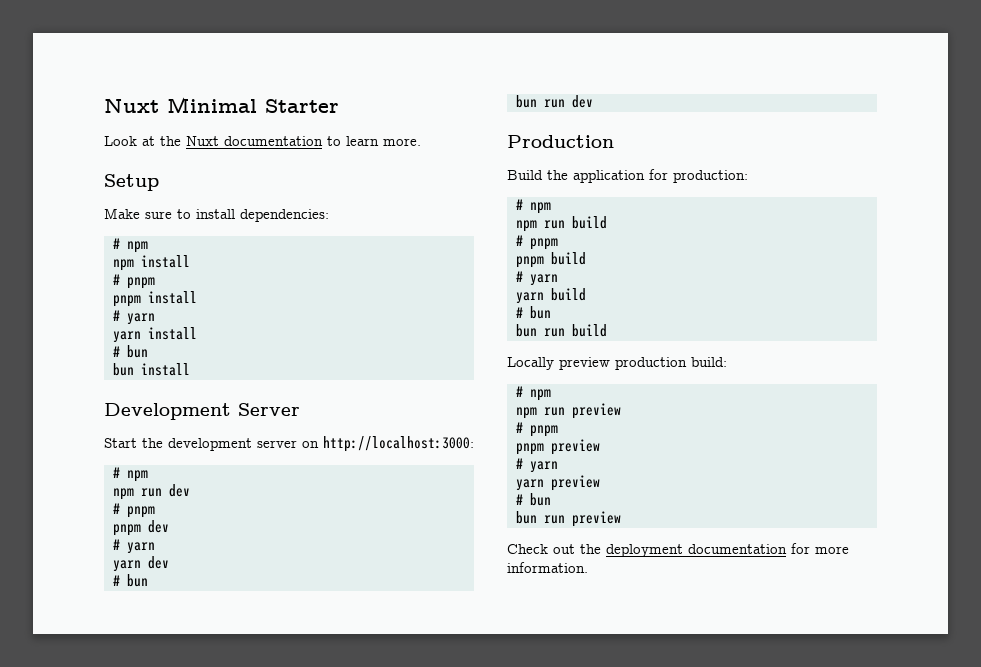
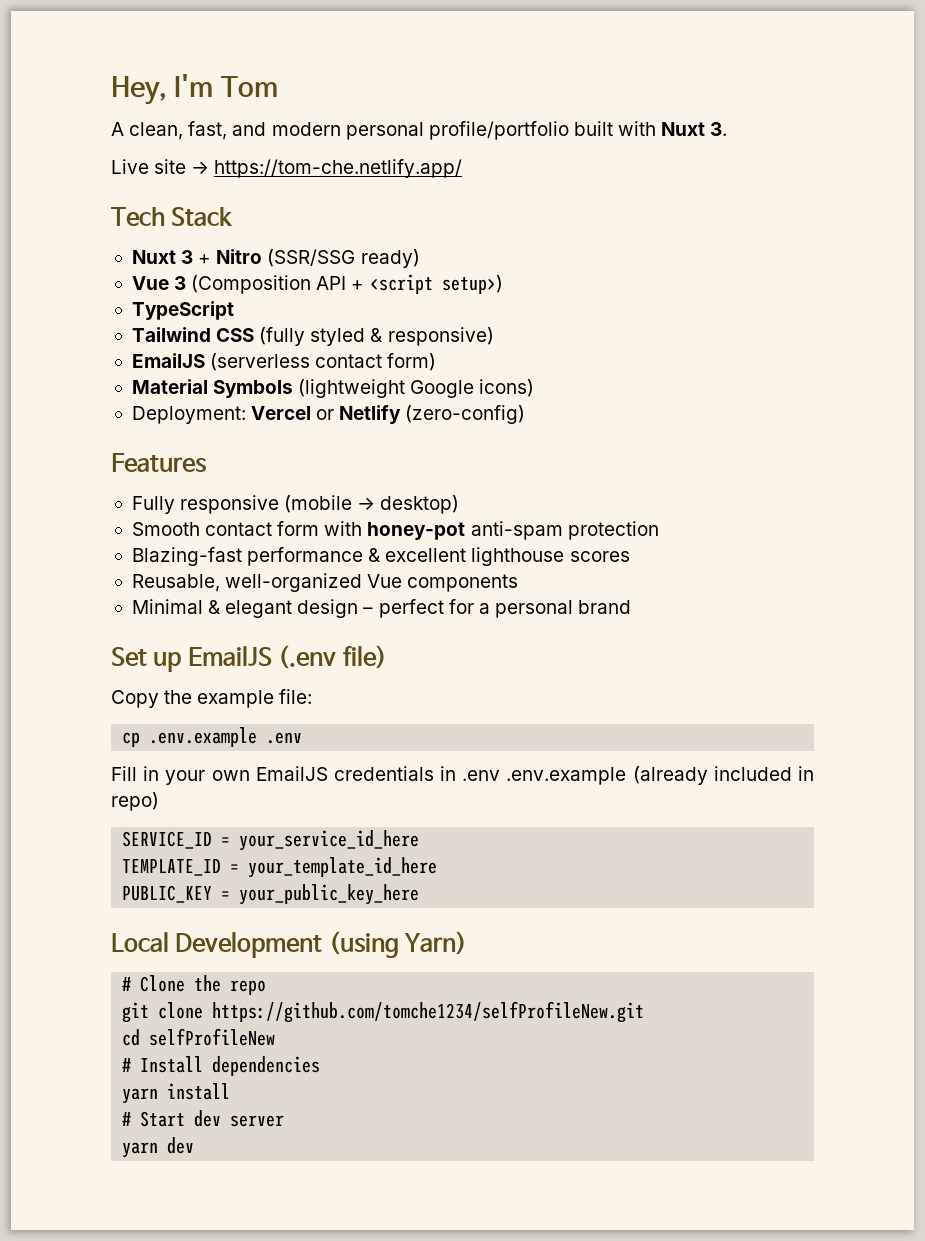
[104,97,339,113] [104,136,421,146] [104,174,159,191] [104,208,329,222] [113,238,148,253] [113,255,190,271] [113,274,155,289] [113,291,197,307] [113,310,155,325] [113,327,197,343] [113,345,148,358] [113,363,190,376] [104,403,300,420] [104,436,474,452] [113,467,148,482] [113,484,190,500] [113,503,155,518] [113,520,169,536] [113,539,155,554] [113,556,169,572] [113,574,148,587] [516,95,593,108] [507,135,614,148] [507,169,748,183] [516,199,551,214] [516,216,607,232] [516,235,558,250] [516,252,586,268] [516,271,558,286] [516,288,586,304] [516,306,551,319] [516,324,607,337] [507,357,727,370] [516,386,551,401] [516,403,621,419] [516,422,558,437] [516,439,600,455] [516,458,558,473] [516,475,600,491] [516,493,551,506] [516,511,621,527] [507,543,849,557] [507,562,588,573] Nuxt Minimal Starter // Look at the Nuxt documentation to learn more. // Setup // Make sure to install dependencies: // # npm // npm install // # pnpm // pnpm install // # yarn // yarn install // # bun // bun install // Development Server // Start the development server on http://localhost:3000: // # npm // npm run dev // # pnpm // pnpm dev // # yarn // yarn dev // # bun // bun run dev // Production // Build the application for production: // # npm // npm run build // # pnpm // pnpm build // # yarn // yarn build // # bun // bun run build // Locally preview production build: // # npm // npm run preview // # pnpm // pnpm preview // # yarn // yarn preview // # bun // bun run preview // Check out the deployment documentation for more information. -> [111,74,278,105] [111,121,728,140] [111,159,463,178] [111,207,234,226] [131,249,420,268] [131,274,503,294] [131,301,234,320] [131,327,494,346] [131,353,437,371] [131,379,535,398] [131,405,526,424] [111,453,207,473] [131,495,460,514] [131,521,659,540] [131,547,630,566] [131,573,519,592] [131,599,632,618] [111,645,387,672] [111,689,313,708] [122,727,303,747] [111,766,815,785] [111,792,159,811] [122,830,420,851] [122,857,438,878] [122,884,420,905] [111,931,468,958] [122,975,267,995] [122,1001,645,1023] [122,1028,276,1046] [122,1056,321,1076] [122,1083,231,1104] [122,1110,285,1127] [122,1137,195,1158] Hey, I'm Tom // A clean, fast, and modern personal profile/portfolio built with Nuxt 3. // Live site → https://tom-che.netlify.app/ // Tech Stack // Nuxt 3 + Nitro (SSR/SSG ready) // Vue 3 (Composition API + <script setup>) // TypeScript // Tailwind CSS (fully styled & responsive) // EmailJS (serverless contact form) // Material Symbols (lightweight Google icons) // Deployment: Vercel or Netlify (zero-config) // Features // Fully responsive (mobile → desktop) // Smooth contact form with honey-pot anti-spam protection // Blazing-fast performance & excellent lighthouse scores // Reusable, well-organized Vue components // Minimal & elegant design – perfect for a personal brand // Set up EmailJS (.env file) // Copy the example file: // cp .env.example .env // Fill in your own EmailJS credentials in .env .env.example (already included in repo) // SERVICE_ID = your_service_id_here // TEMPLATE_ID = your_template_id_here // PUBLIC_KEY = your_public_key_here // Local Development (using Yarn) // # Clone the repo // git clone https://github.com/tomche1234/selfProfileNew.git // cd selfProfileNew // # Install dependencies // yarn install // # Start dev server // yarn dev

